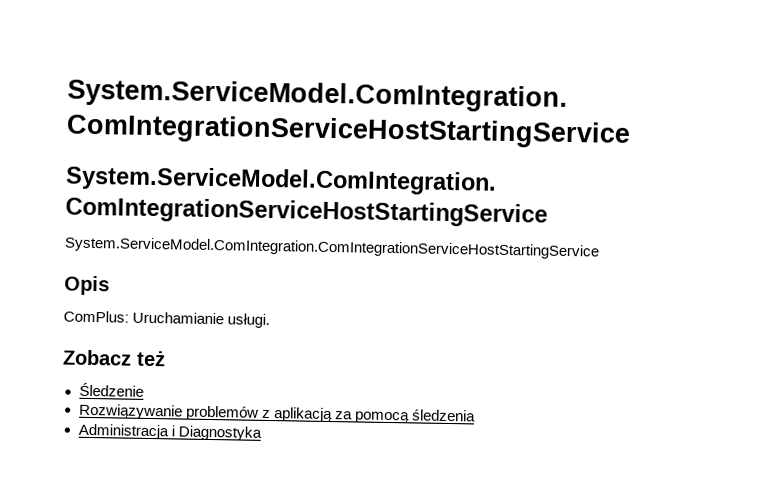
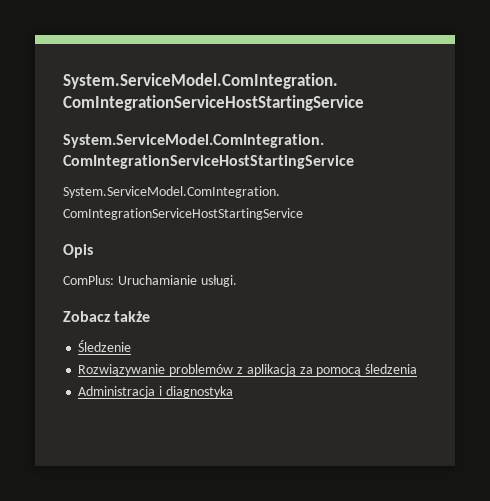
[136,350,166,367] też -> [114,311,151,322] także
[177,425,262,441] Diagnostyka -> [165,386,233,398] diagnostyka

